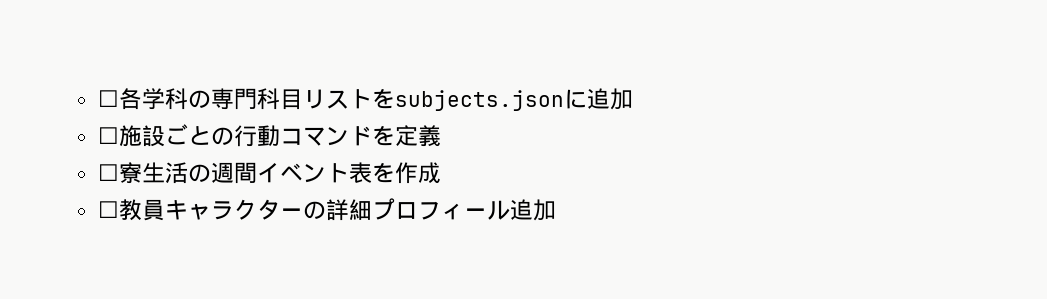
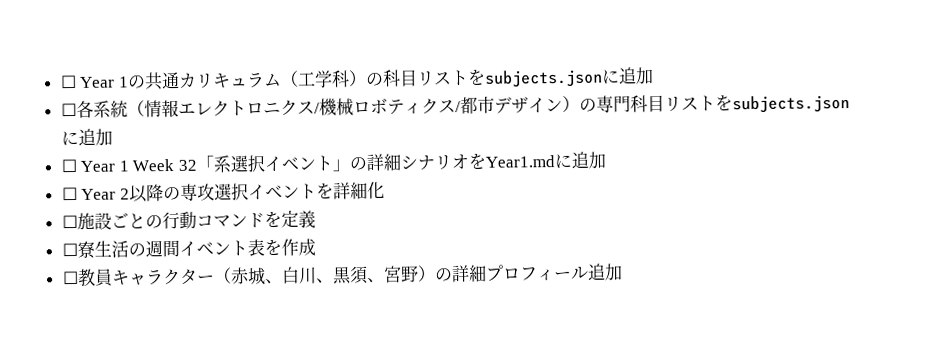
[98,88,189,110] ☐各学科 -> [59,67,654,91] [60,95,580,118] ☐ Year 1の共通カリキュラム（工学科）の科目リストをsubjects.jsonに追加 // ☐各系統（情報エレクトロニクス/機械ロボティクス/都市デザイン）
(634, 99) none -> [60,151,607,173] [61,181,385,203] // ☐ Year 1 Week 32「系選択イベント」の詳細シナリオをYear1.mdに追加 // ☐ Year 2以降の専攻選択イベントを詳細化
(304, 213) none -> [212,265,436,286] （赤城、白川、黒須、宮野）

